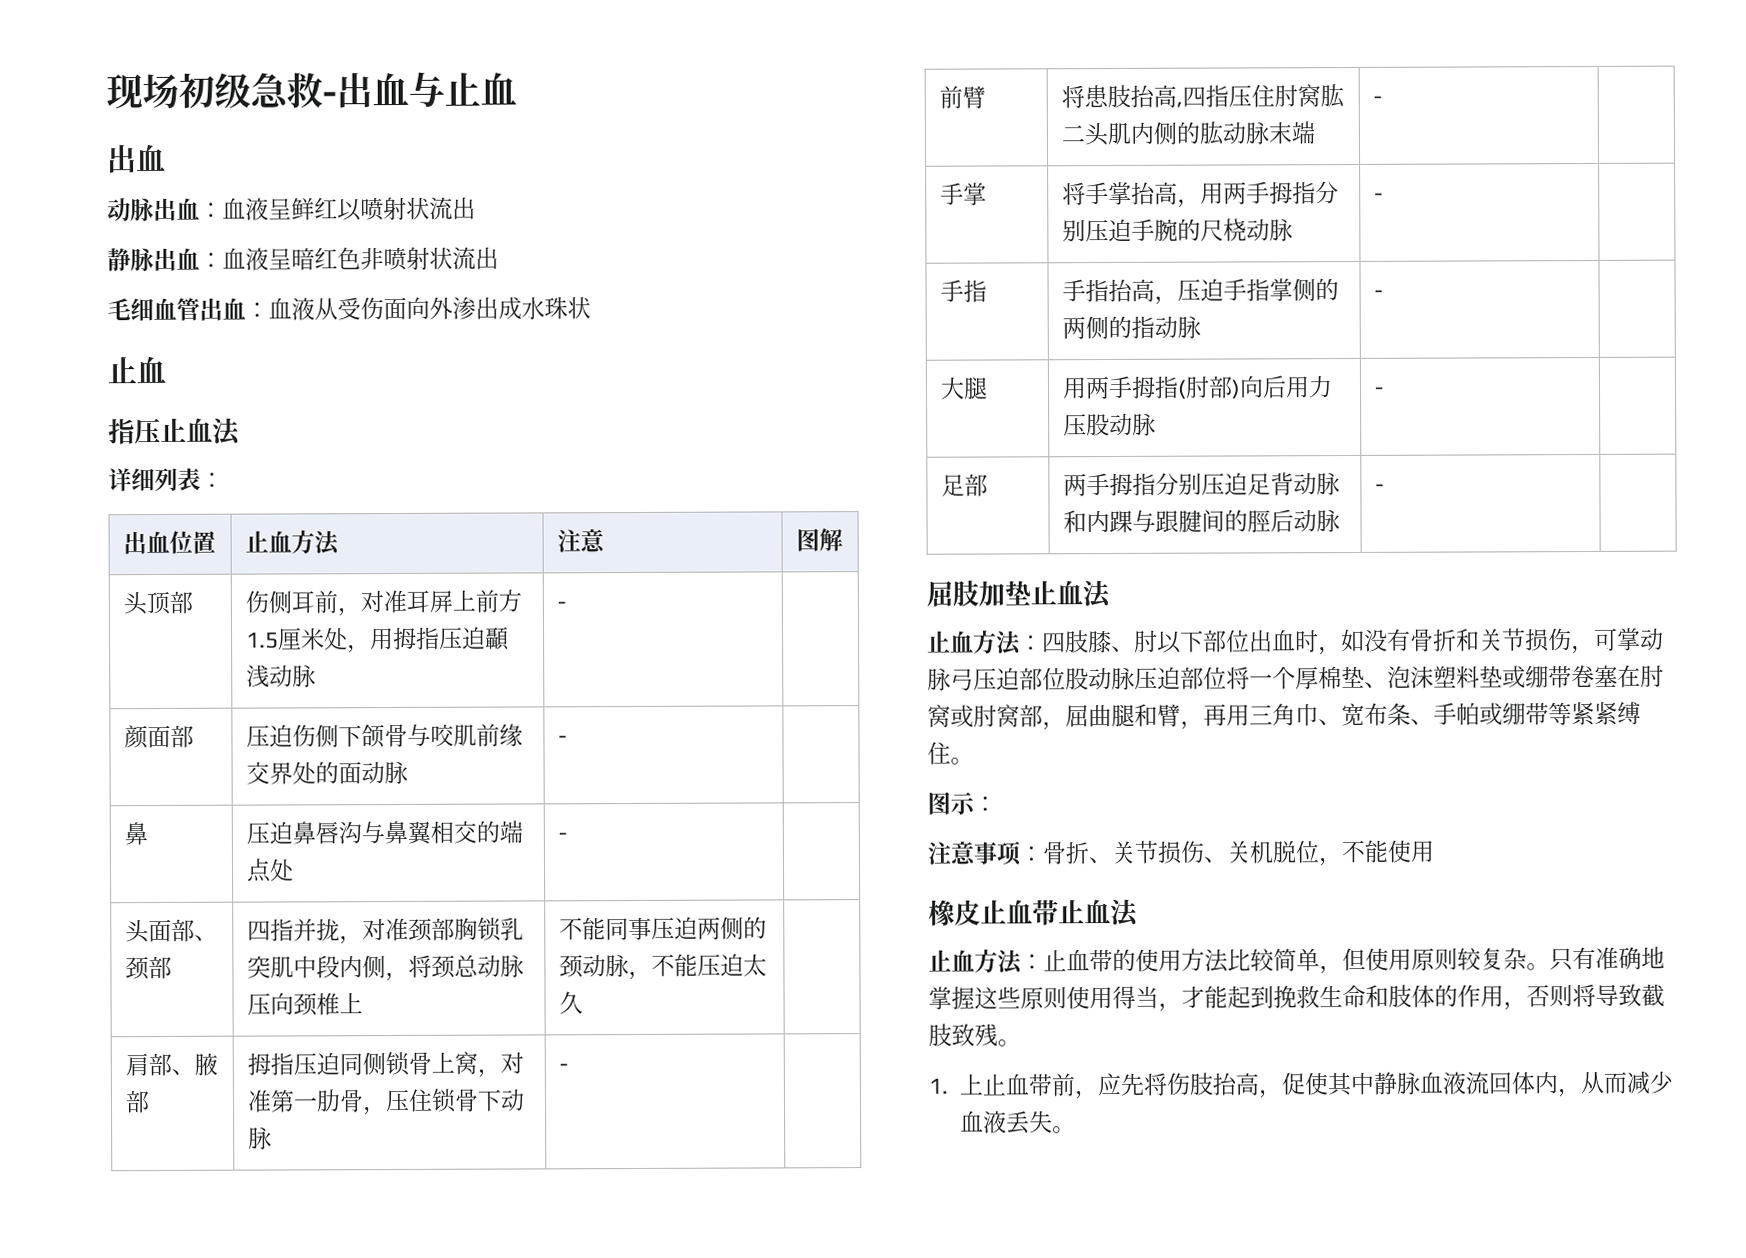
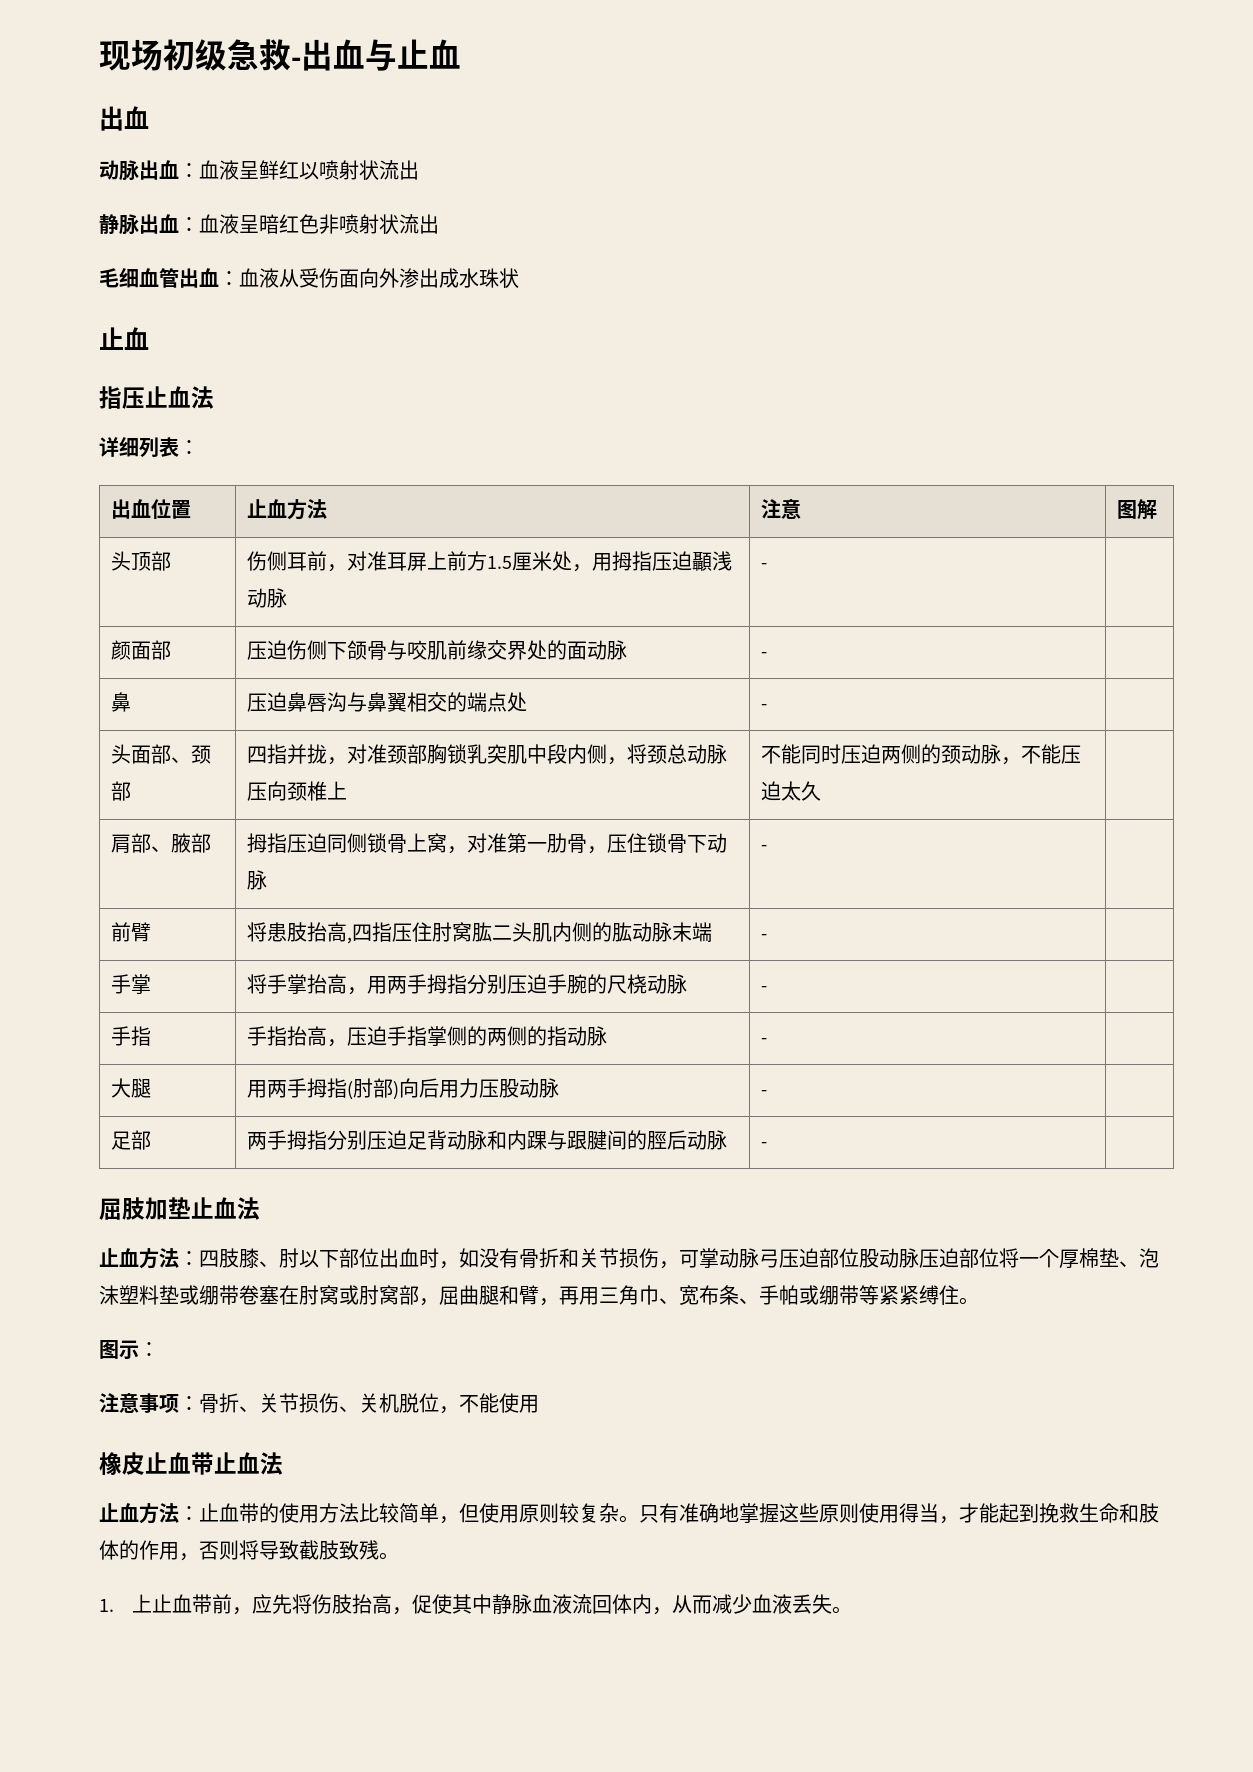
[628,916,653,941] 事 -> [821,744,842,764] 时

